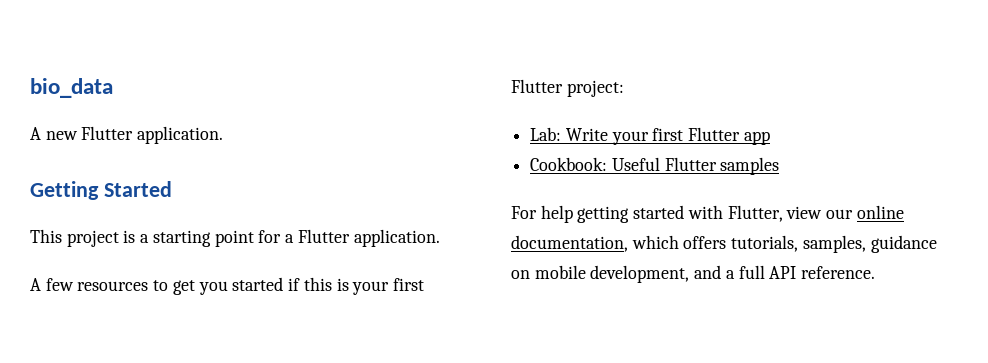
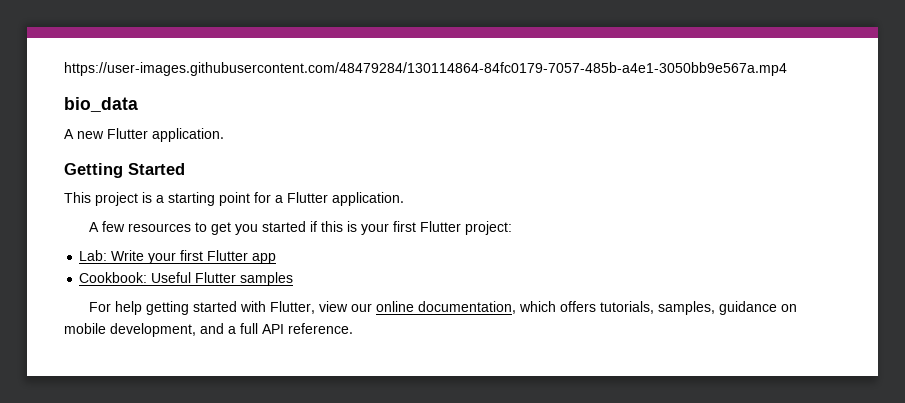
(30, 88) none -> [64,62,787,76] https://user-images.githubusercontent.com/48479284/130114864-84fc0179-7057-485b-a4e1-3050bb9e567a.mp4 //

